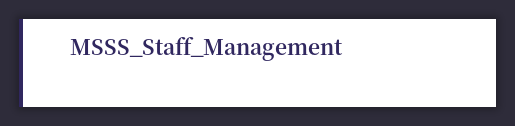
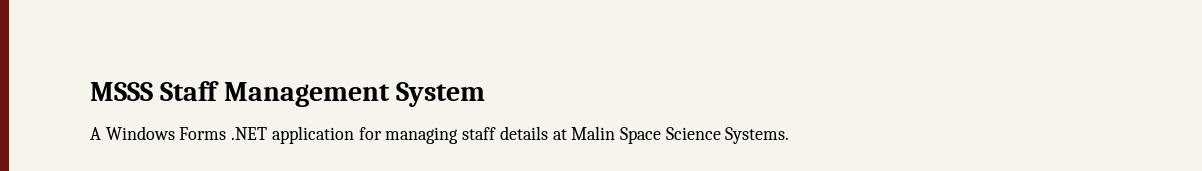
[70,37,343,61] MSSS_Staff_Management -> [90,81,486,107] [90,126,790,144] MSSS Staff Management System // A Windows Forms .NET application for managing staff details at Malin Space Science Systems.

